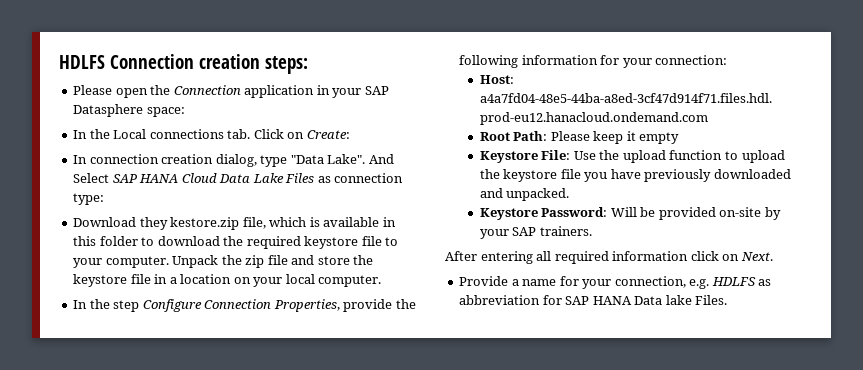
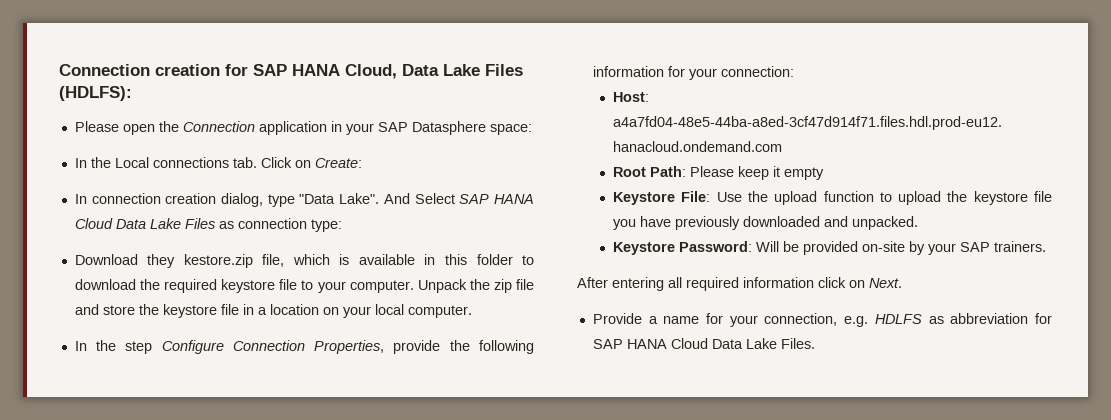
[59,55,105,69] HDLFS -> (59, 70) none
[265,56,308,74] steps: -> [225,64,523,79] [59,86,132,101] for SAP HANA Cloud, Data Lake Files (HDLFS):
[634,295,692,305] Data lake -> [670,338,777,349] Cloud Data Lake

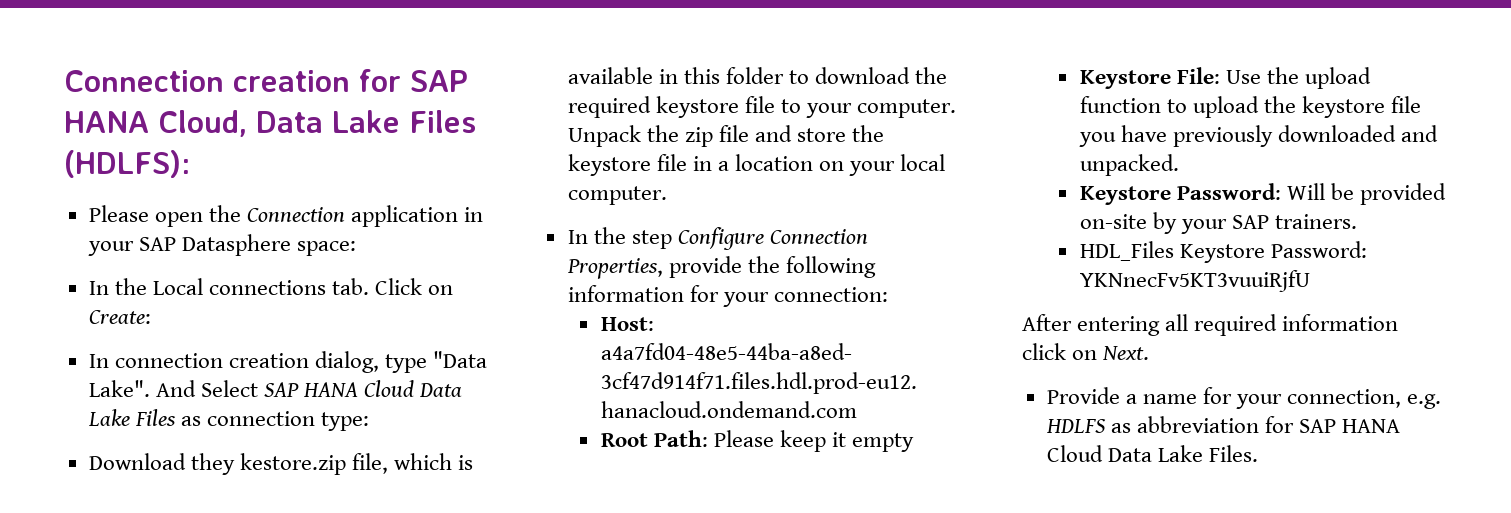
(1047, 246) none -> [1079,241,1367,263] [1079,270,1310,292] // HDL_Files Keystore Password: YKNnecFv5KT3vuuiRjfU

